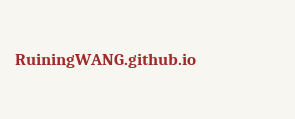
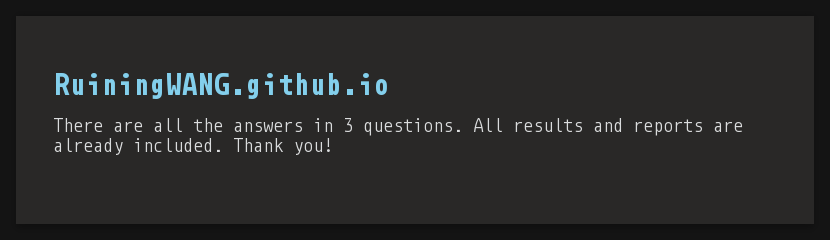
(196, 60) none -> [53,118,743,136] [53,138,333,155] // There are all the answers in 3 questions. All results and reports are already included. Thank you!

